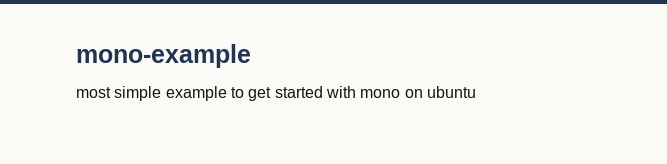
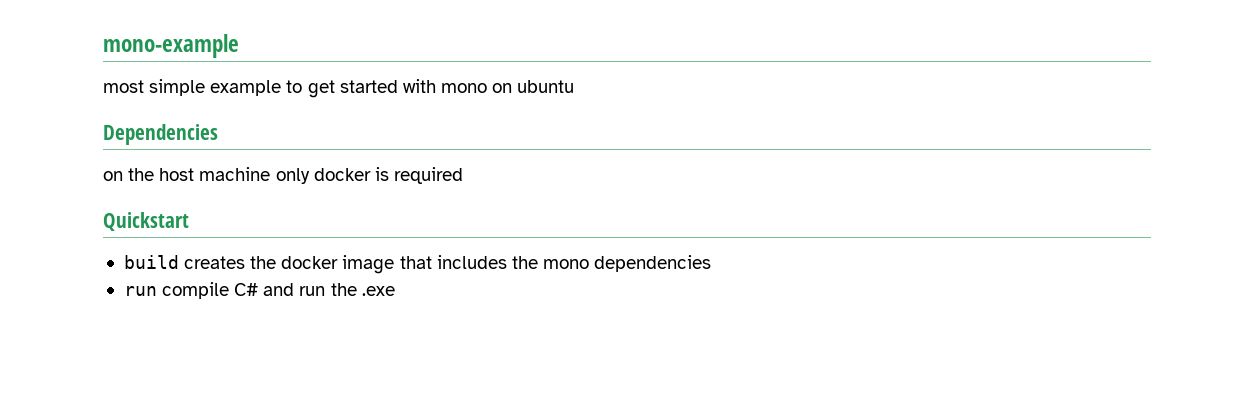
(476, 92) none -> [103,124,218,145] [103,167,463,184] [103,212,189,231] [123,255,712,274] [123,282,395,299] // Dependencies // on the host machine only docker is required // Quickstart // build creates the docker image that includes the mono dependencies // run compile C# and run the .exe

